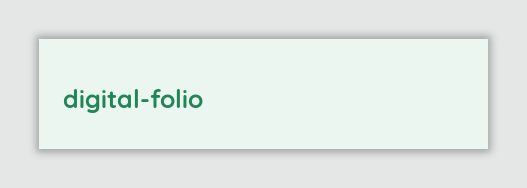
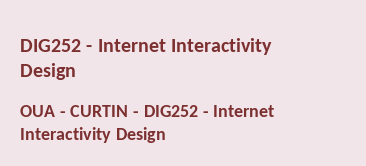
[63,89,203,113] digital-folio -> [20,38,272,55] [20,63,76,80] [20,105,275,117] [20,127,166,143] DIG252 - Internet Interactivity Design // OUA - CURTIN - DIG252 - Internet Interactivity Design

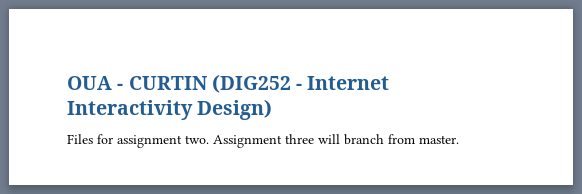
[20,38,272,55] [20,63,76,80] [20,105,275,117] [20,127,166,143] DIG252 - Internet Interactivity Design // OUA - CURTIN - DIG252 - Internet Interactivity Design -> [67,74,390,93] [67,99,273,120] [67,134,459,148] OUA - CURTIN (DIG252 - Internet Interactivity Design) // Files for assignment two. Assignment three will branch from master.

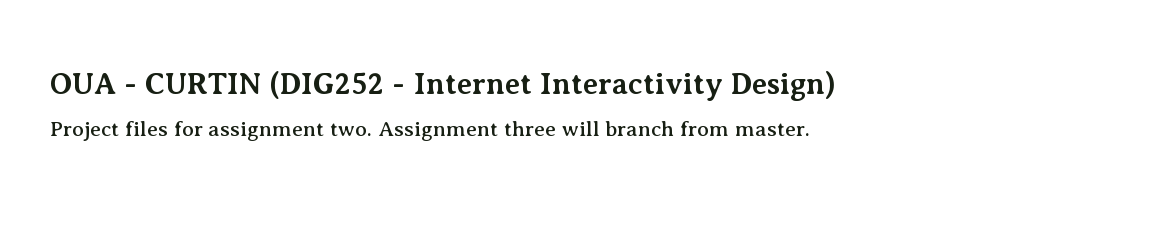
[67,134,93,144] Files -> [50,121,168,141] Project files

